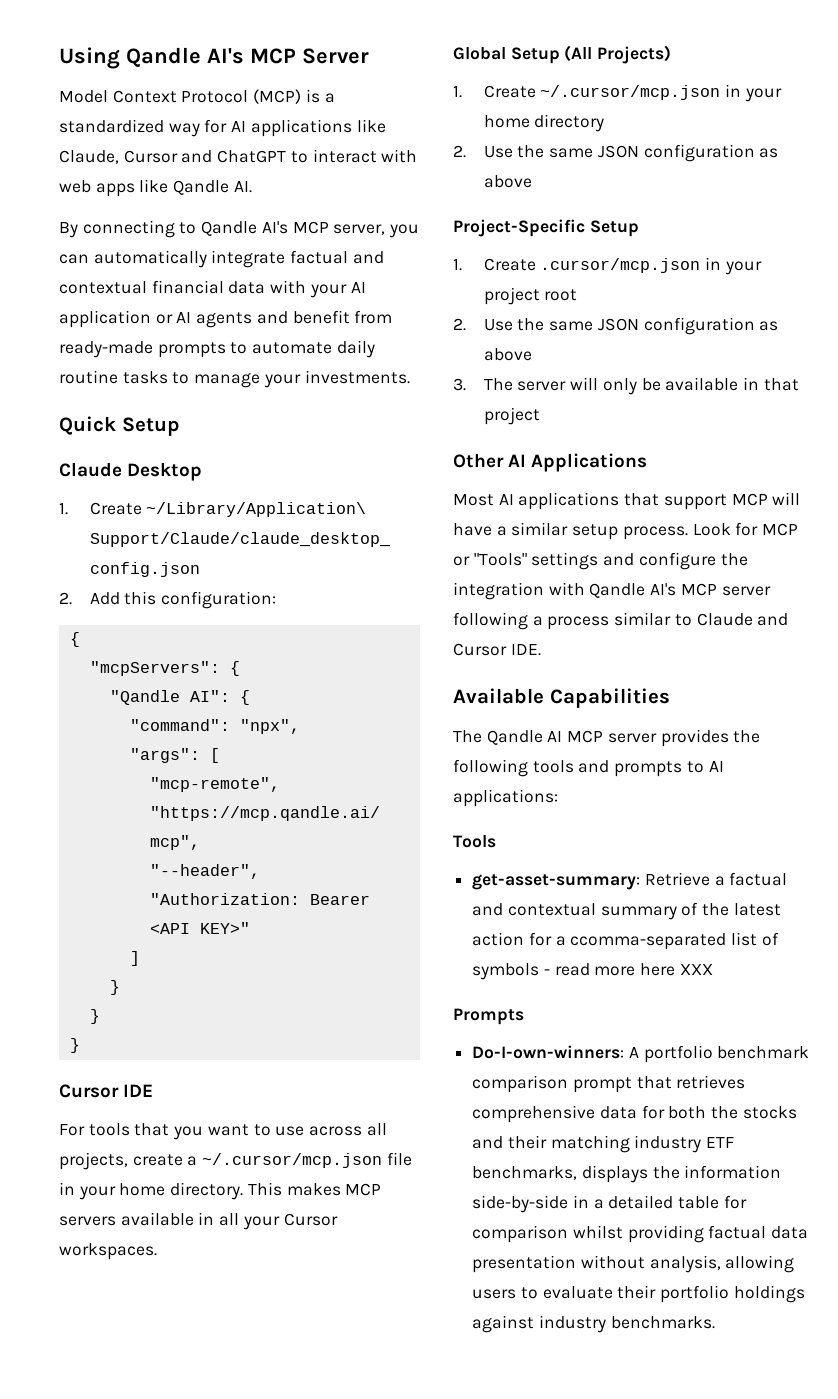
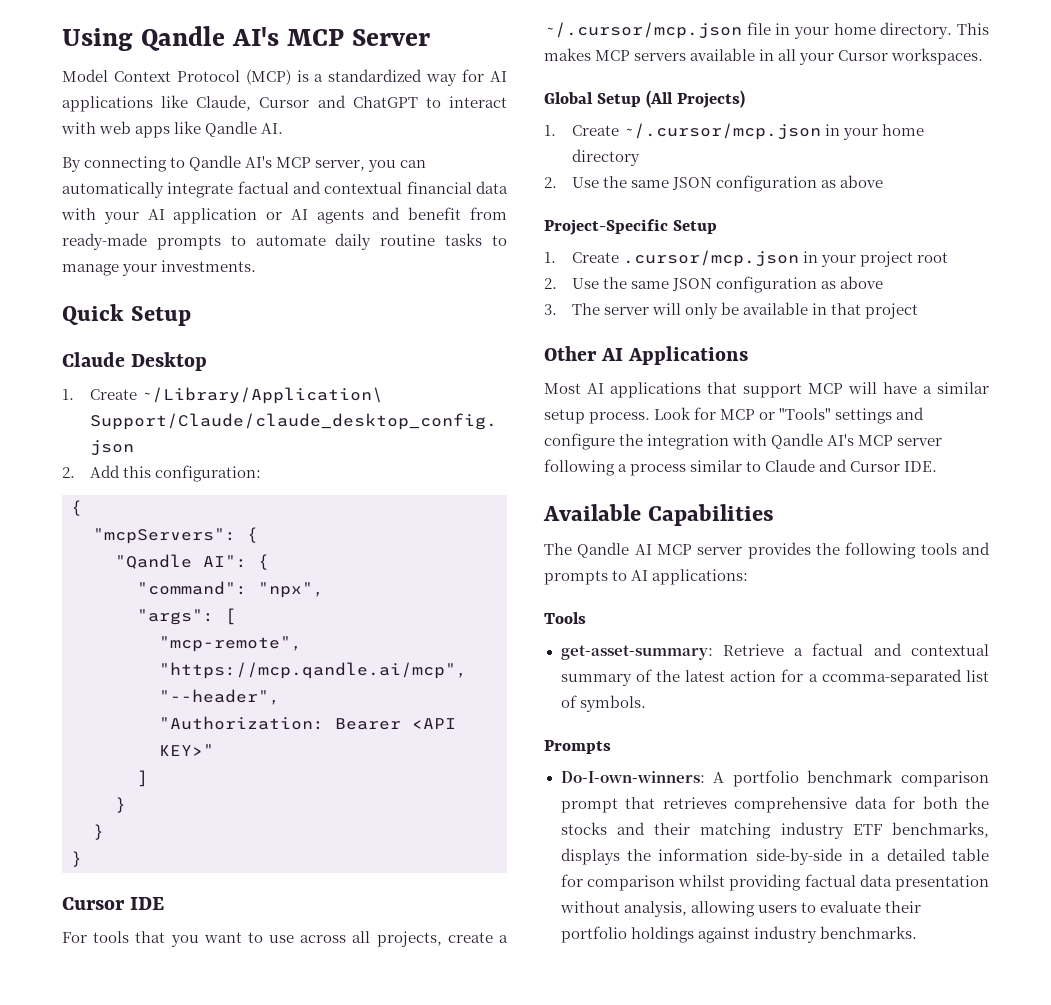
[472,963,713,980] symbols - read more here XXX -> [579,695,646,712] symbols.

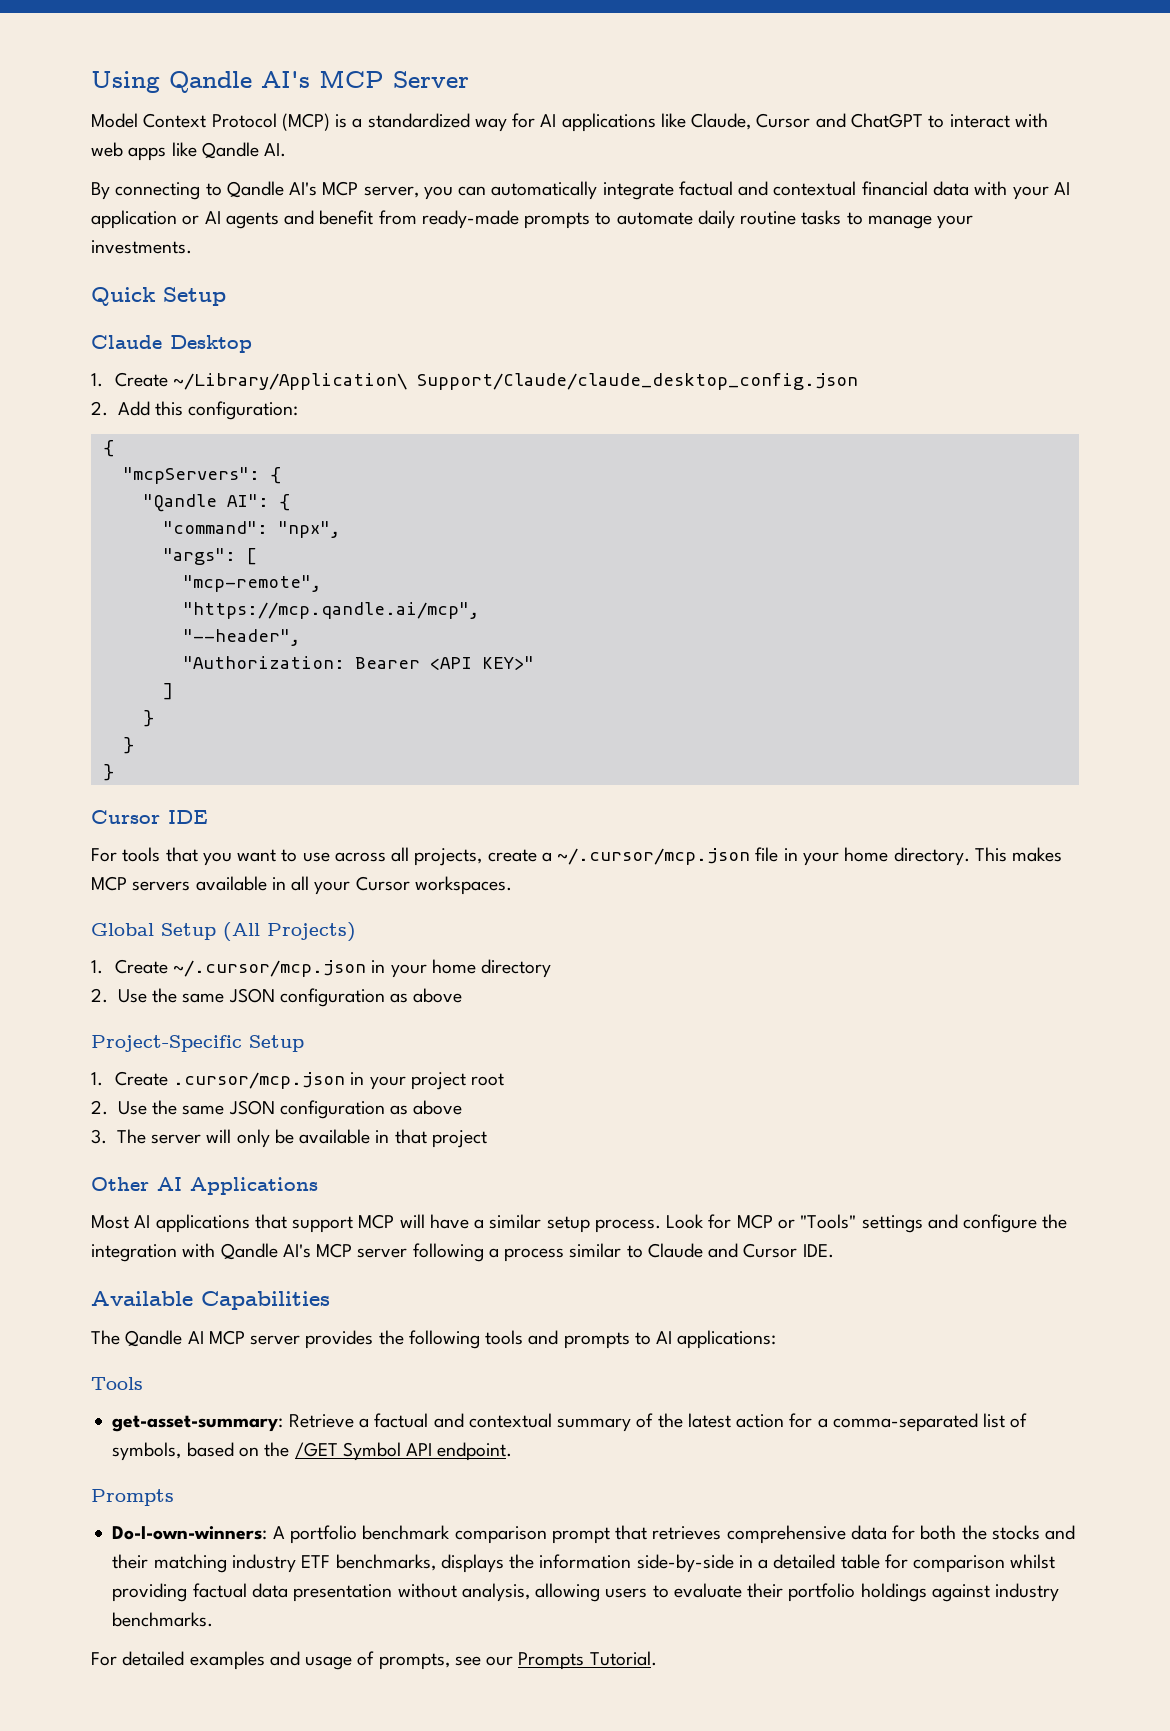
[821,669,962,686] ccomma-separated -> [832,1413,978,1432] comma-separated
[579,695,646,712] symbols. -> [112,1442,513,1461] symbols, based on the /GET Symbol API endpoint.
(917, 932) none -> [91,1651,657,1670] // For detailed examples and usage of prompts, see our Prompts Tutorial.

